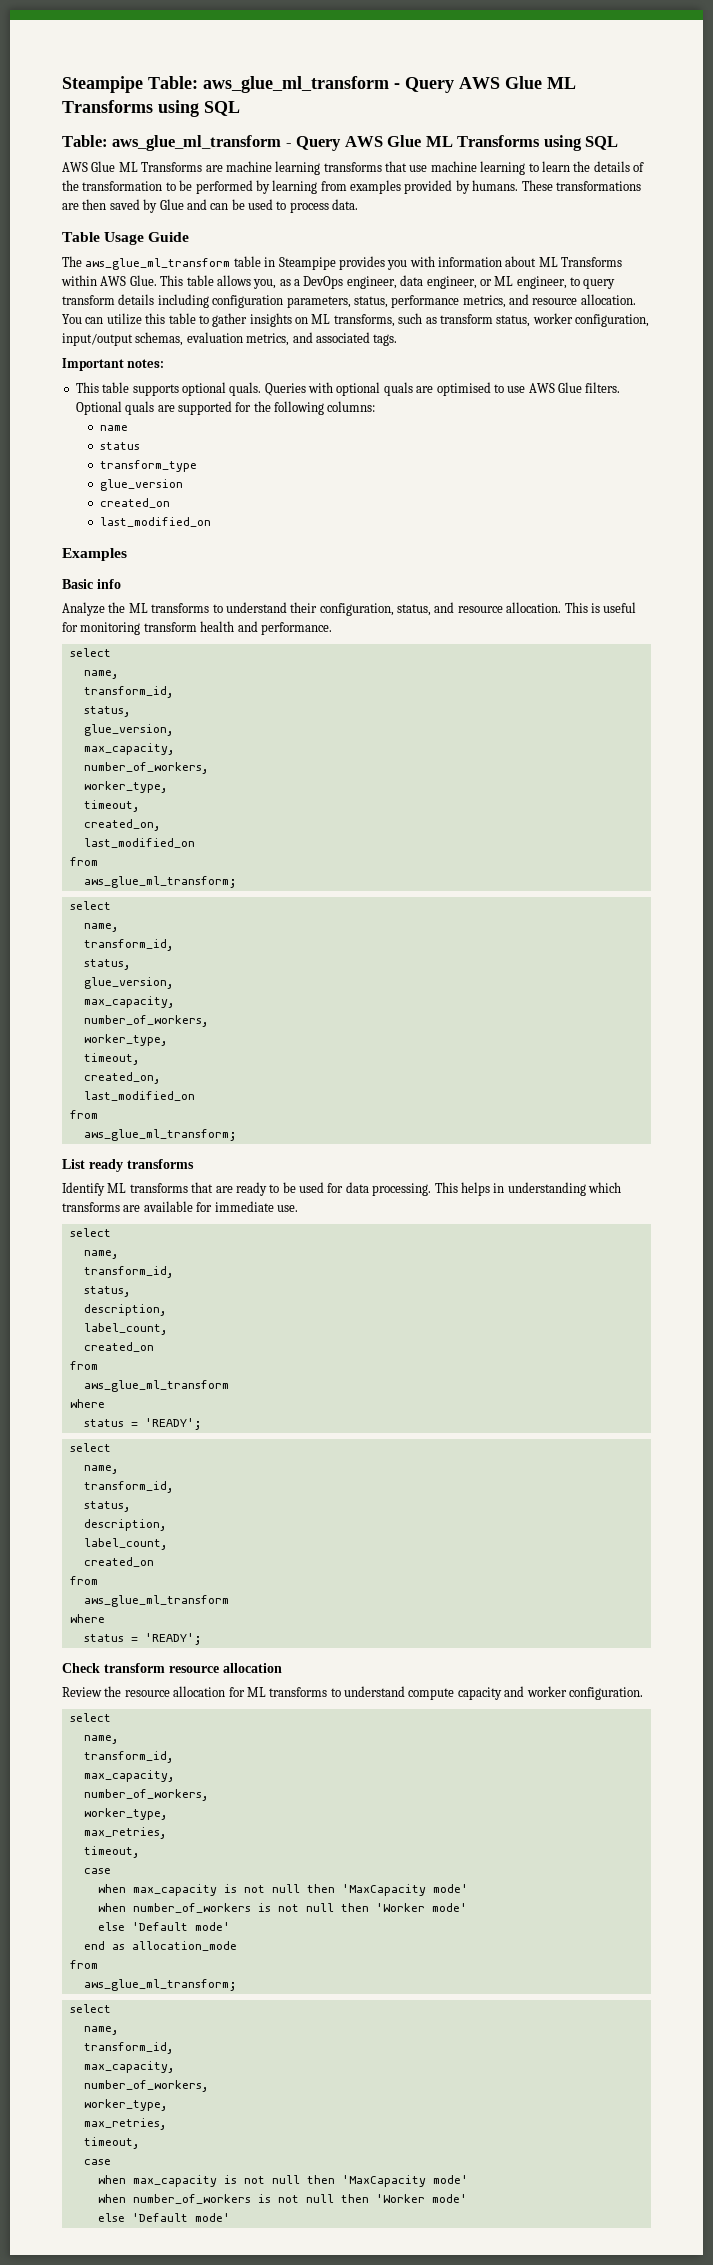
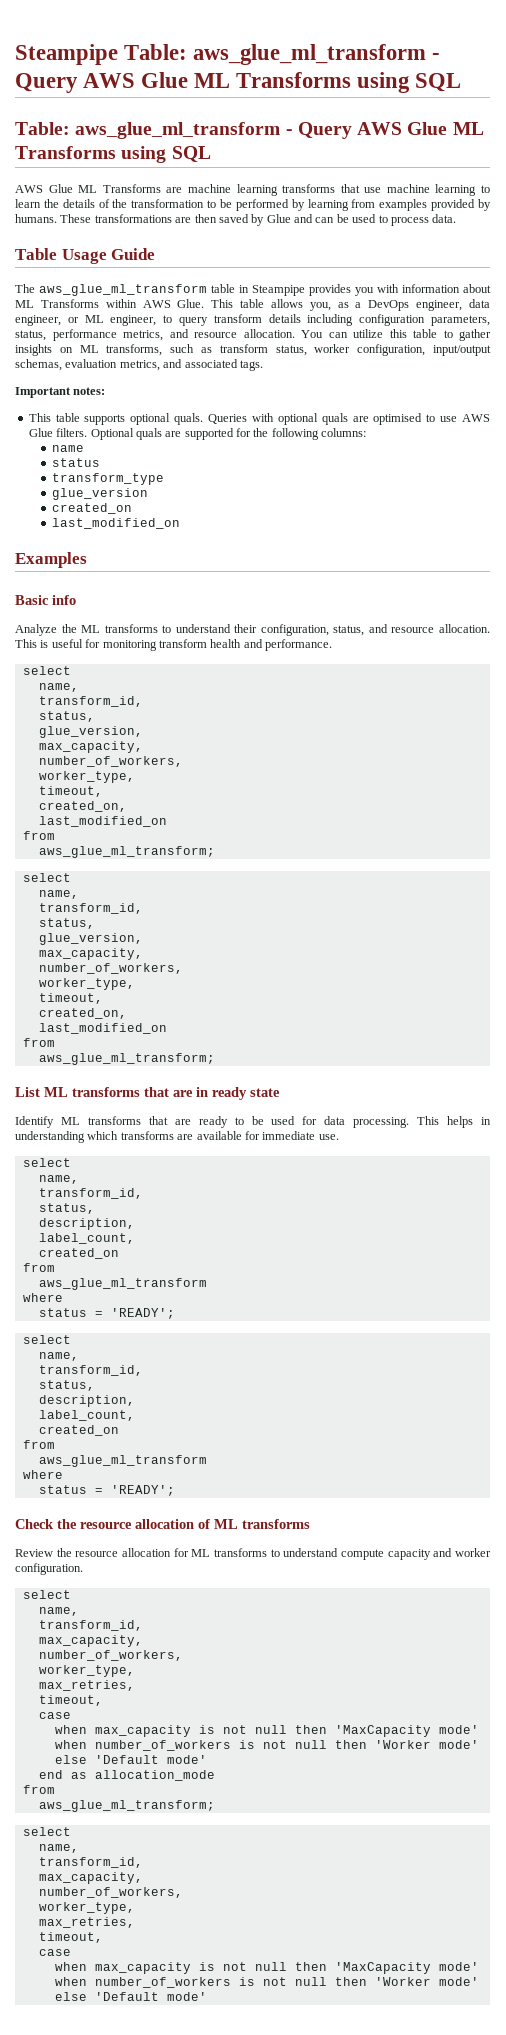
[89,1159,194,1172] ready transforms -> [44,1087,280,1100] ML transforms that are in ready state
[104,1663,282,1673] transform resource allocation -> [57,1519,310,1529] the resource allocation of ML transforms

